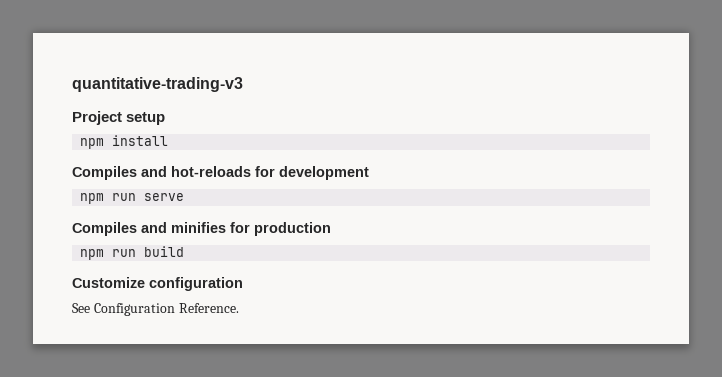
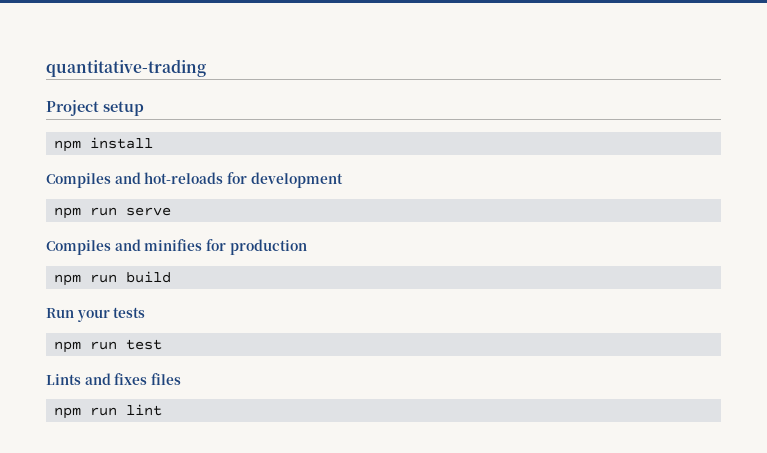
[72,77,243,92] quantitative-trading-v3 -> [46,59,206,77] quantitative-trading
[72,277,243,291] [72,303,239,316] Customize configuration // See Configuration Reference. -> [46,307,146,322] [53,339,162,353] [46,373,181,385] [53,404,162,419] Run your tests // npm run test // Lints and fixes files // npm run lint

